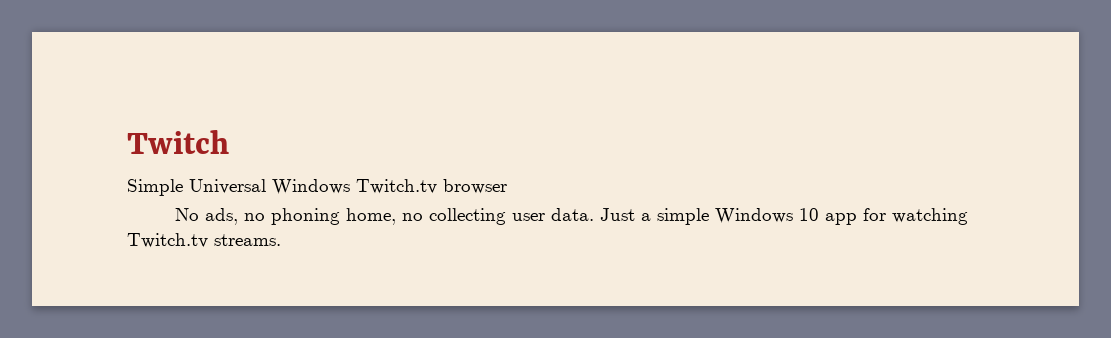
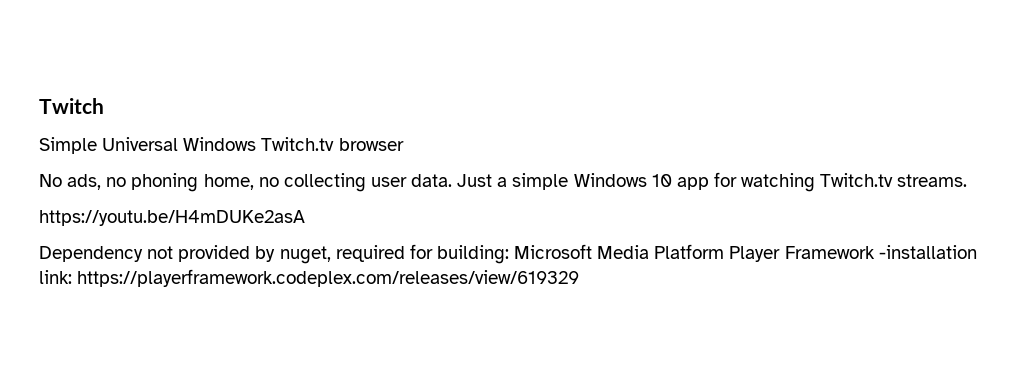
(281, 240) none -> [39,210,305,226] [39,244,977,264] [39,269,580,287] // https://youtu.be/H4mDUKe2asA // Dependency not provided by nuget, required for building: Microsoft Media Platform Player Framework -installation link: https://playerframework.codeplex.com/releases/view/619329

